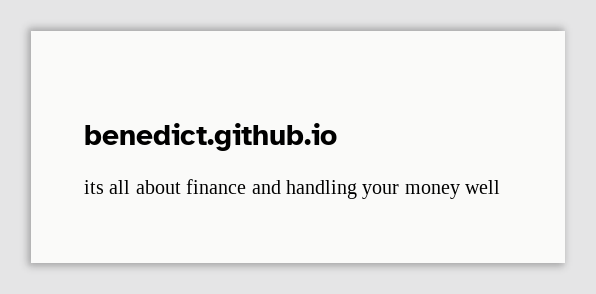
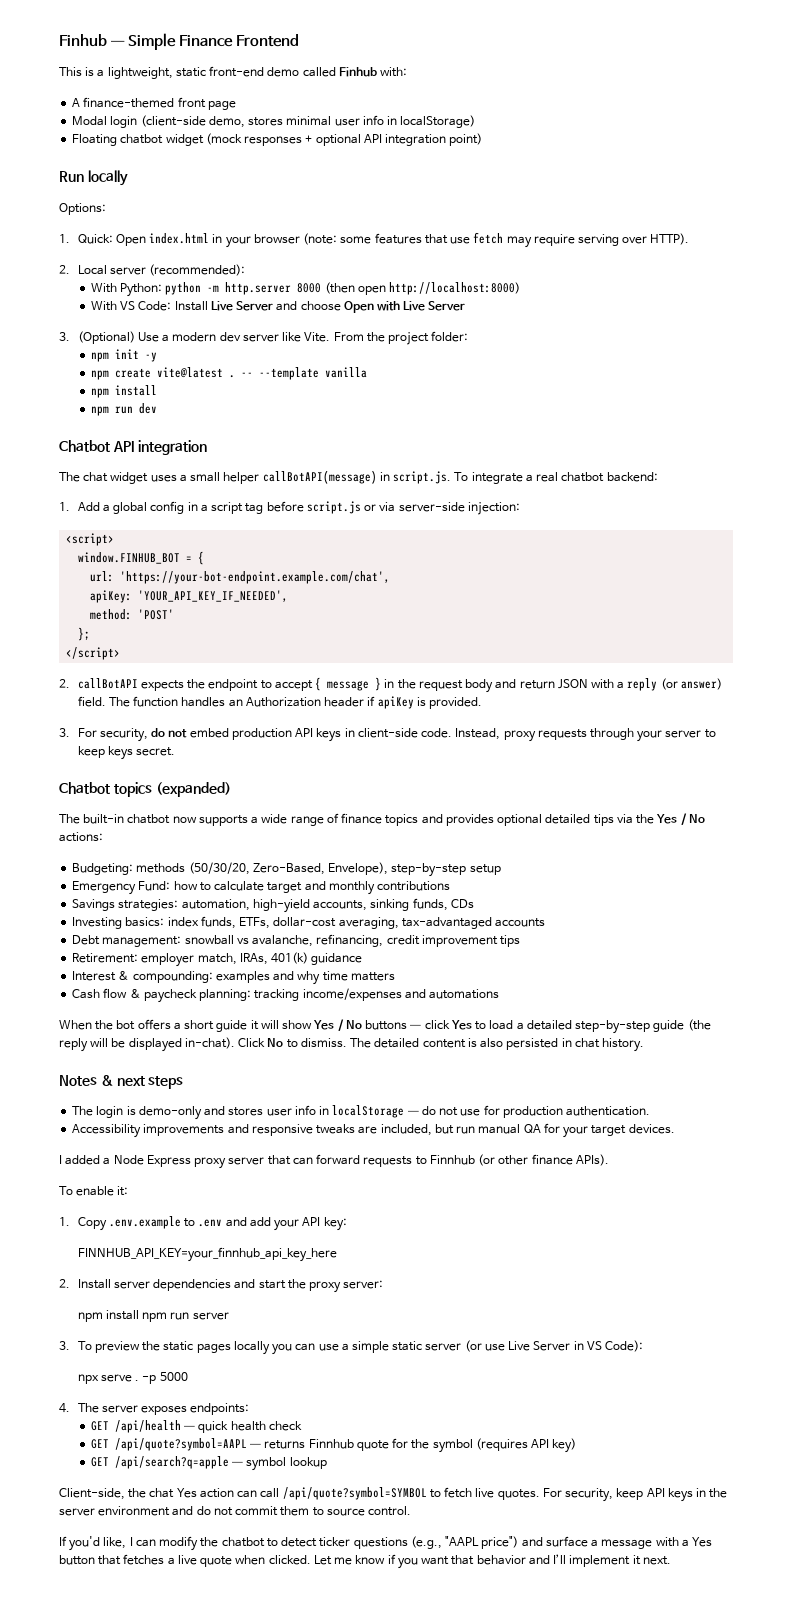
[84,123,337,151] [84,179,501,199] benedict.github.io // its all about finance and handling your money well -> [59,33,300,50] [59,66,408,79] [72,97,236,110] [72,115,476,128] [72,133,483,146] [59,170,128,186] [59,203,106,215] [59,232,690,248] [59,264,246,276] [90,282,521,297] [90,301,466,313] [59,331,469,345] [90,349,157,362] [90,367,367,380] [90,385,157,398] [90,403,157,416] [59,440,207,455] [59,470,658,484] [59,501,520,515] [66,533,115,546] [78,551,205,565] [90,571,391,584] [90,590,289,603] [90,609,175,620] [78,627,91,641] [66,647,121,660] [59,677,722,693] [77,696,483,709] [59,728,716,742] [77,746,176,760] [59,782,231,797] [59,813,705,826] [59,832,103,842] [72,862,501,877] [72,881,451,895] [72,898,474,913] [72,916,546,929] [72,934,521,947] [72,952,363,967] [72,971,395,985] [72,988,500,1003] [59,1019,711,1034] [59,1037,645,1052] [59,1075,184,1089] [72,1105,651,1120] [72,1123,675,1138] [59,1154,609,1169] [59,1186,129,1196] [59,1216,347,1231] [77,1247,337,1262] [59,1279,384,1293] [77,1310,229,1322] [59,1340,644,1355] [77,1372,188,1384] [59,1403,250,1415] [90,1420,302,1433] [90,1438,577,1453] [90,1456,327,1471] [59,1487,728,1502] [59,1506,412,1516] [59,1536,713,1551] [59,1554,671,1569] Finhub — Simple Finance Frontend // This is a lightweight, static front-end demo called Finhub with: // A finance-themed front page // Modal login (client-side demo, stores minimal user info in localStorage) // Floating chatbot widget (mock responses + optional API integration point) // Run locally // Options: // 1. Quick: Open index.html in your browser (note: some features that use fetch may require serving over HTTP). // 2. Local server (recommended): // With Python: python -m http.server 8000 (then open http://localhost:8000) // With VS Code: Install Live Server and choose Open with Live Server // 3. (Optional) Use a modern dev server like Vite. From the project folder: // npm init -y // npm create vite@latest . -- --template vanilla // npm install // npm run dev // Chatbot API integration // The chat widget uses a small helper callBotAPI(message) in script.js. To integrate a real chatbot backend: // 1. Add a global config in a script tag before script.js or via server-side injection: // <script> // window.FINHUB_BOT = { // url: 'https://your-bot-endpoint.example.com/chat', // apiKey: 'YOUR_API_KEY_IF_NEEDED', // method: 'POST' // }; // </script> // 2. callBotAPI expects the endpoint to accept { message } in the request body and return JSON with a reply (or answer) field. The function handles an Authorization header if apiKey is provided. // 3. For security, do not embed production API keys in client-side code. Instead, proxy requests through your server to keep keys secret. // Chatbot topics (expanded) // The built-in chatbot now supports a wide range of finance topics and provides optional detailed tips via the Yes / No actions: // Budgeting: methods (50/30/20, Zero-Based, Envelope), step-by-step setup // Emergency Fund: how to calculate target and monthly contributions // Savings strategies: automation, high-yield accounts, sinking funds, CDs // Investing basics: index funds, ETFs, dollar-cost averaging, tax-advantaged accounts // Debt management: snowball vs avalanche, refinancing, credit improvement tips // Retirement: employer match, IRAs, 401(k) guidance // Interest & compounding: examples and why time matters // Cash flow & paycheck planning: tracking income/expenses and automations // When the bot offers a short guide it will show Yes / No buttons — click Yes to load a detailed step-by-step guide (the reply will be displayed in-chat). Click No to dismiss. The detailed content is also persisted in chat history. // Notes & next steps // The login is demo-only and stores user info in localStorage — do not use for production authentication. // Accessibility improvements and responsive tweaks are included, but run manual QA for your target devices. // I added a Node Express proxy server that can forward requests to Finnhub (or other finance APIs). // To enable it: // 1. Copy .env.example to .env and add your API key: // FINNHUB_API_KEY=your_finnhub_api_key_here // 2. Install server dependencies and start the proxy server: // npm install npm run server // 3. To preview the static pages locally you can use a simple static server (or use Live Server in VS Code): // npx serve . -p 5000 // 4. The server exposes endpoints: // GET /api/health — quick health check // GET /api/quote?symbol=AAPL — returns Finnhub quote for the symbol (requires API key) // GET /api/search?q=apple — symbol lookup // Client-side, the chat Yes action can call /api/quote?symbol=SYMBOL to fetch live quotes. For security, keep API keys in the server environment and do not commit them to source control. // If you'd like, I can modify the chatbot to detect ticker questions (e.g., "AAPL price") and surface a message with a Yes button that fetches a live quote when clicked. Let me know if you want that behavior and I’ll implement it next.

